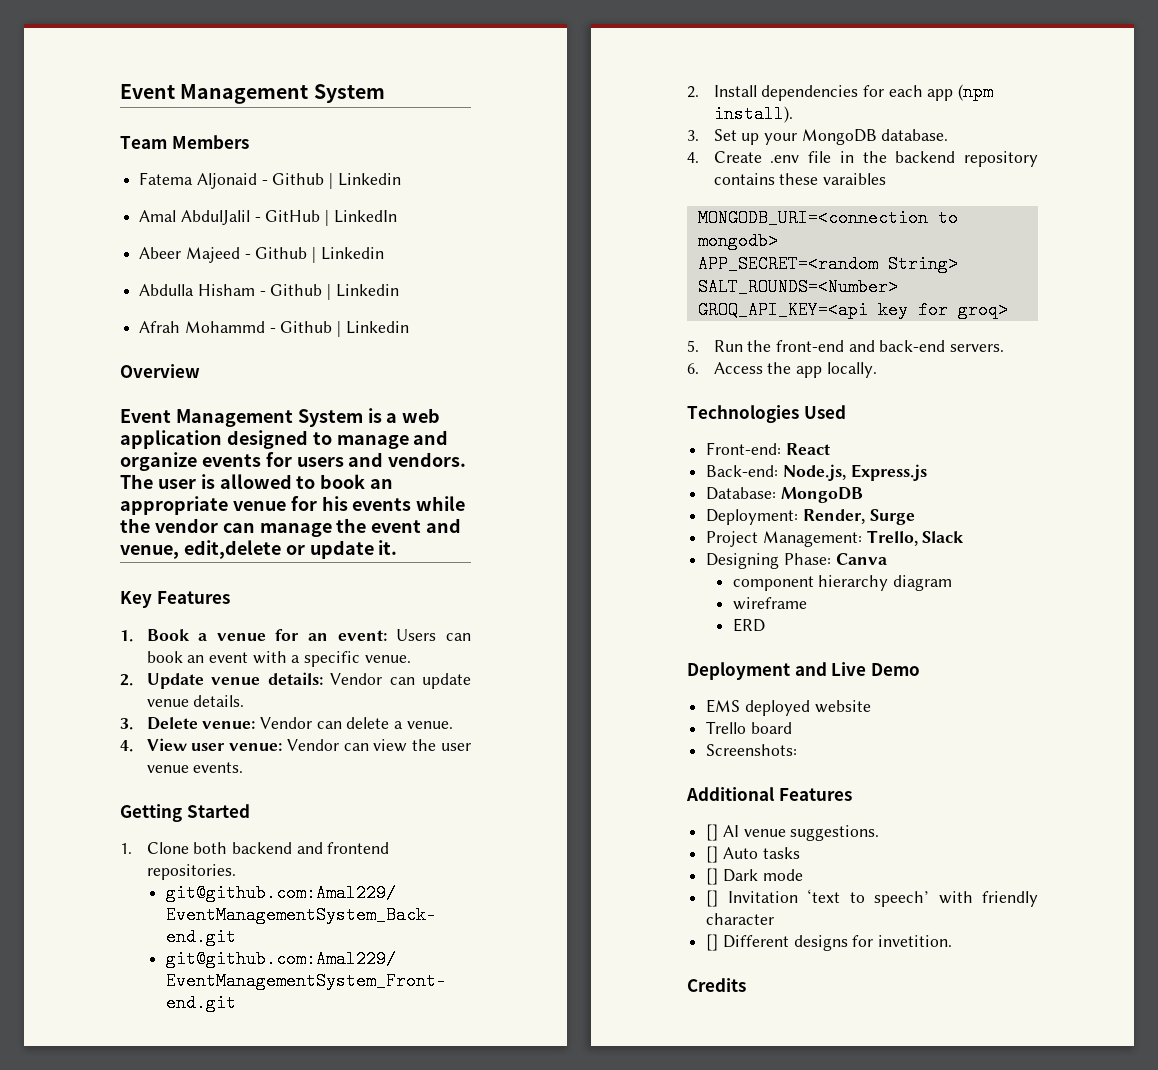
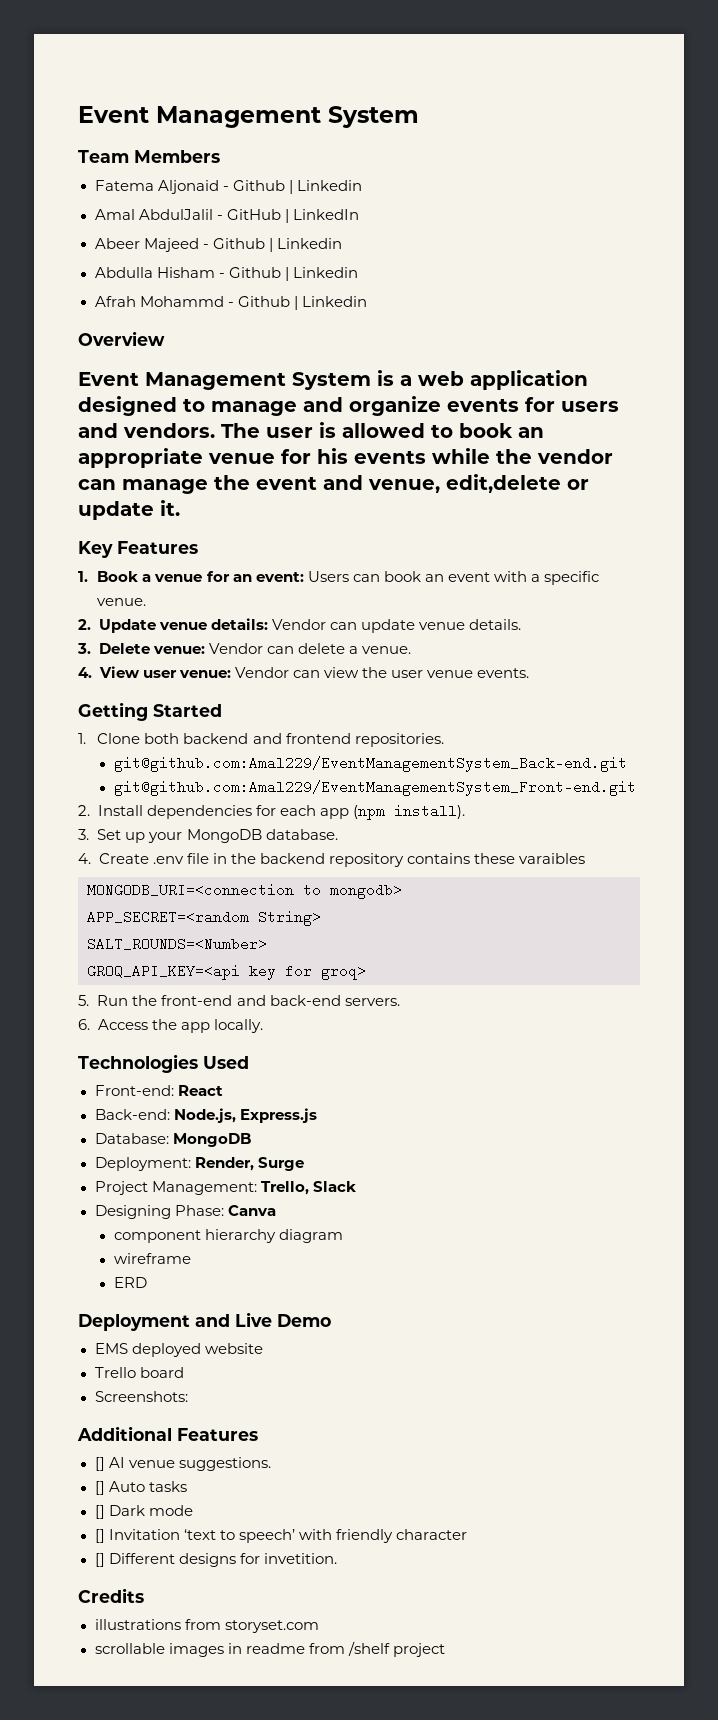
(746, 985) none -> [94,1619,319,1633] [94,1641,445,1657] // illustrations from storyset.com // scrollable images in readme from /shelf project

